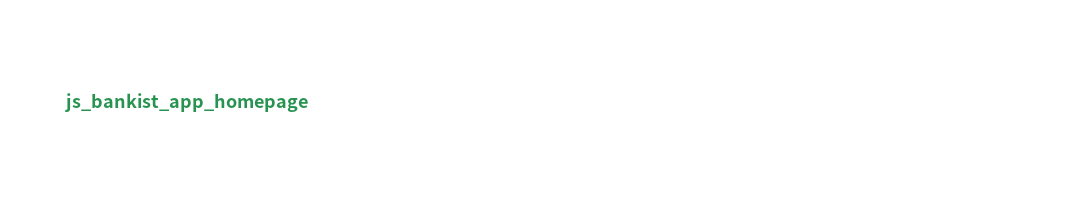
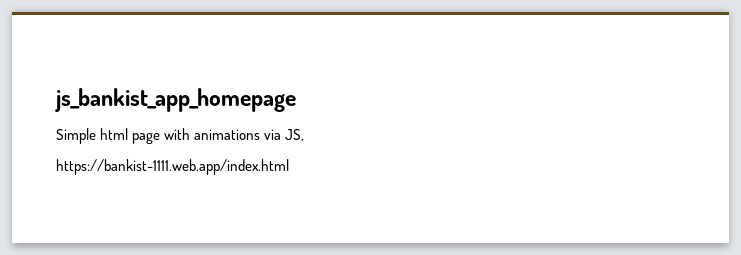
(308, 102) none -> [56,128,305,144] [56,159,289,175] // Simple html page with animations via JS, // https://bankist-1111.web.app/index.html

